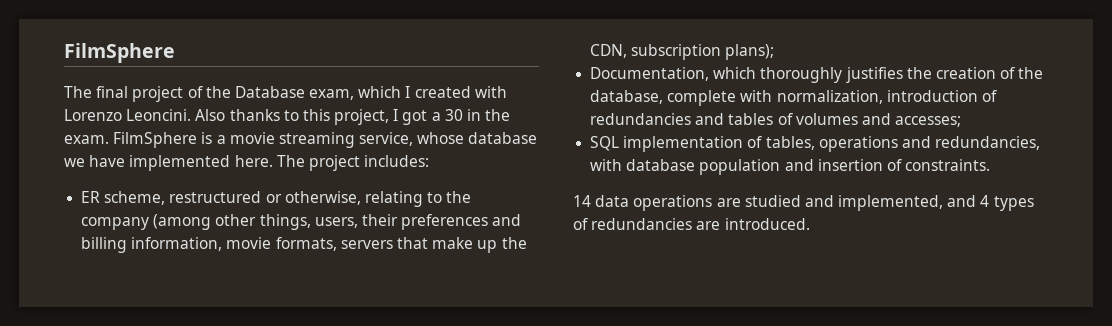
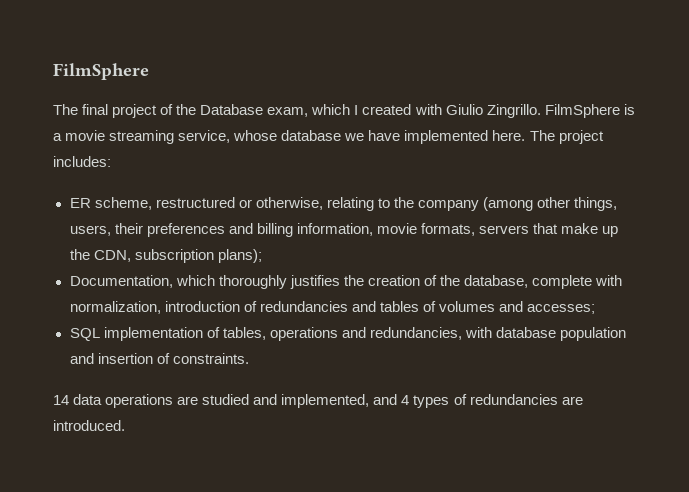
[64,109,511,125] [64,135,109,144] Lorenzo Leoncini. Also thanks to this project, I got a 30 in the exam. -> [445,104,541,118] Giulio Zingrillo.

